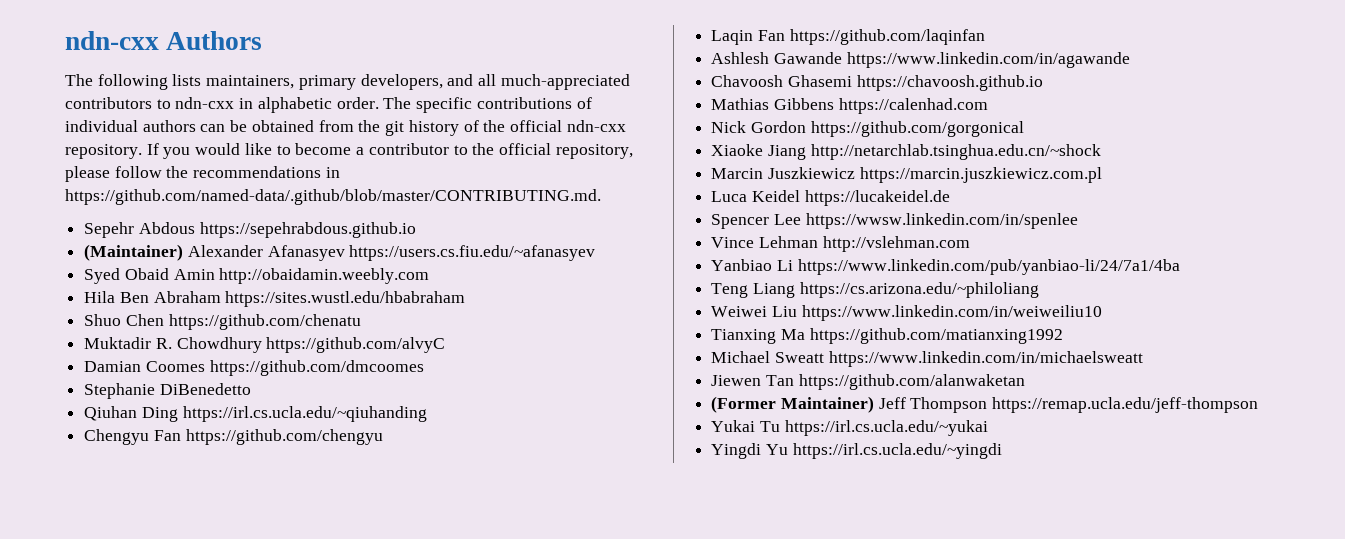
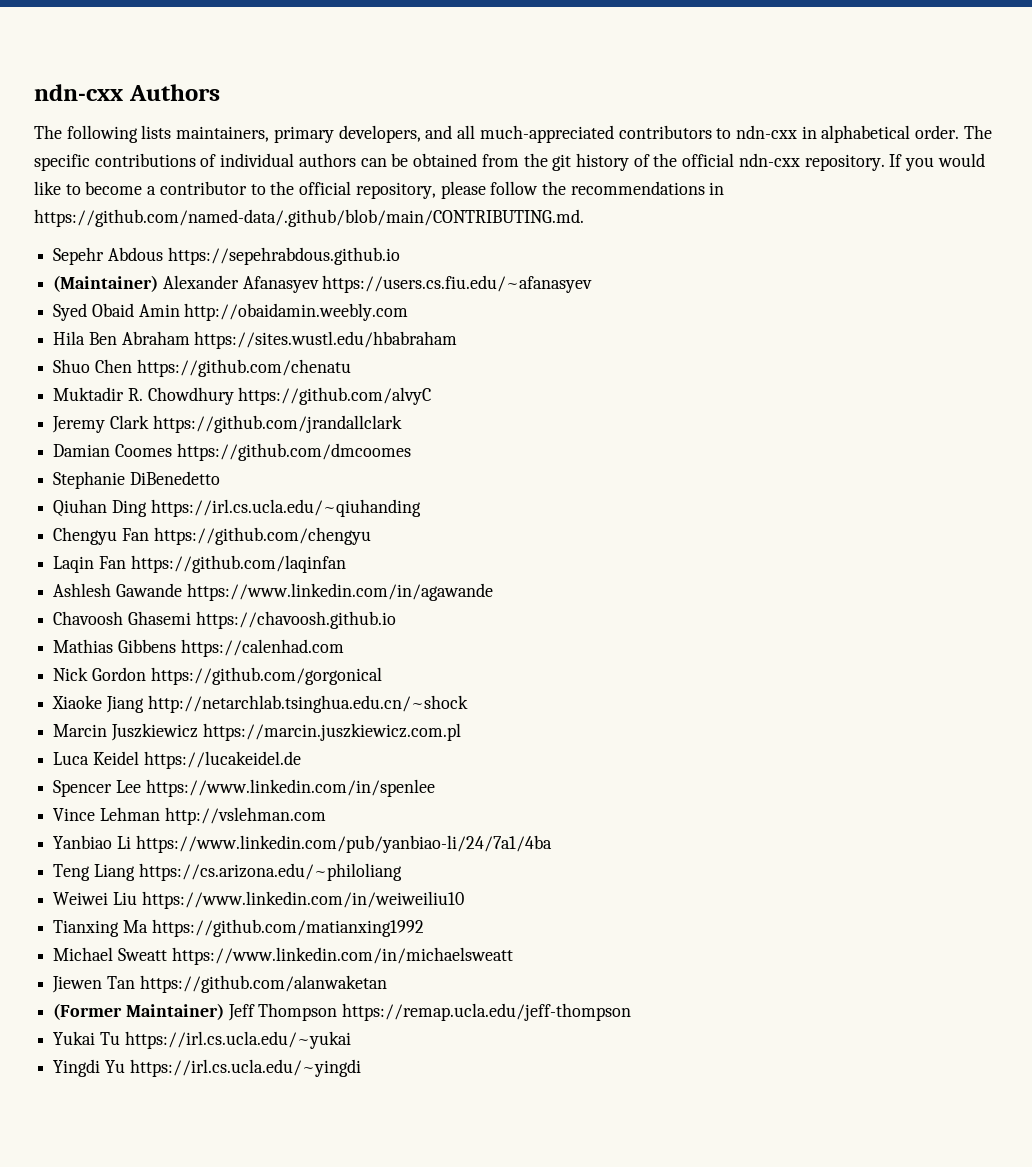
[257,97,332,113] alphabetic -> [821,125,911,143] alphabetical
[65,189,601,205] https://github.com/named-data/.github/blob/master/CONTRIBUTING.md. -> [34,209,584,227] https://github.com/named-data/.github/blob/main/CONTRIBUTING.md.
(446, 345) none -> [52,415,402,433] // Jeremy Clark https://github.com/jrandallclark
[805,213,1078,229] https://wwsw.linkedin.com/in/spenlee -> [145,779,435,797] https://www.linkedin.com/in/spenlee

